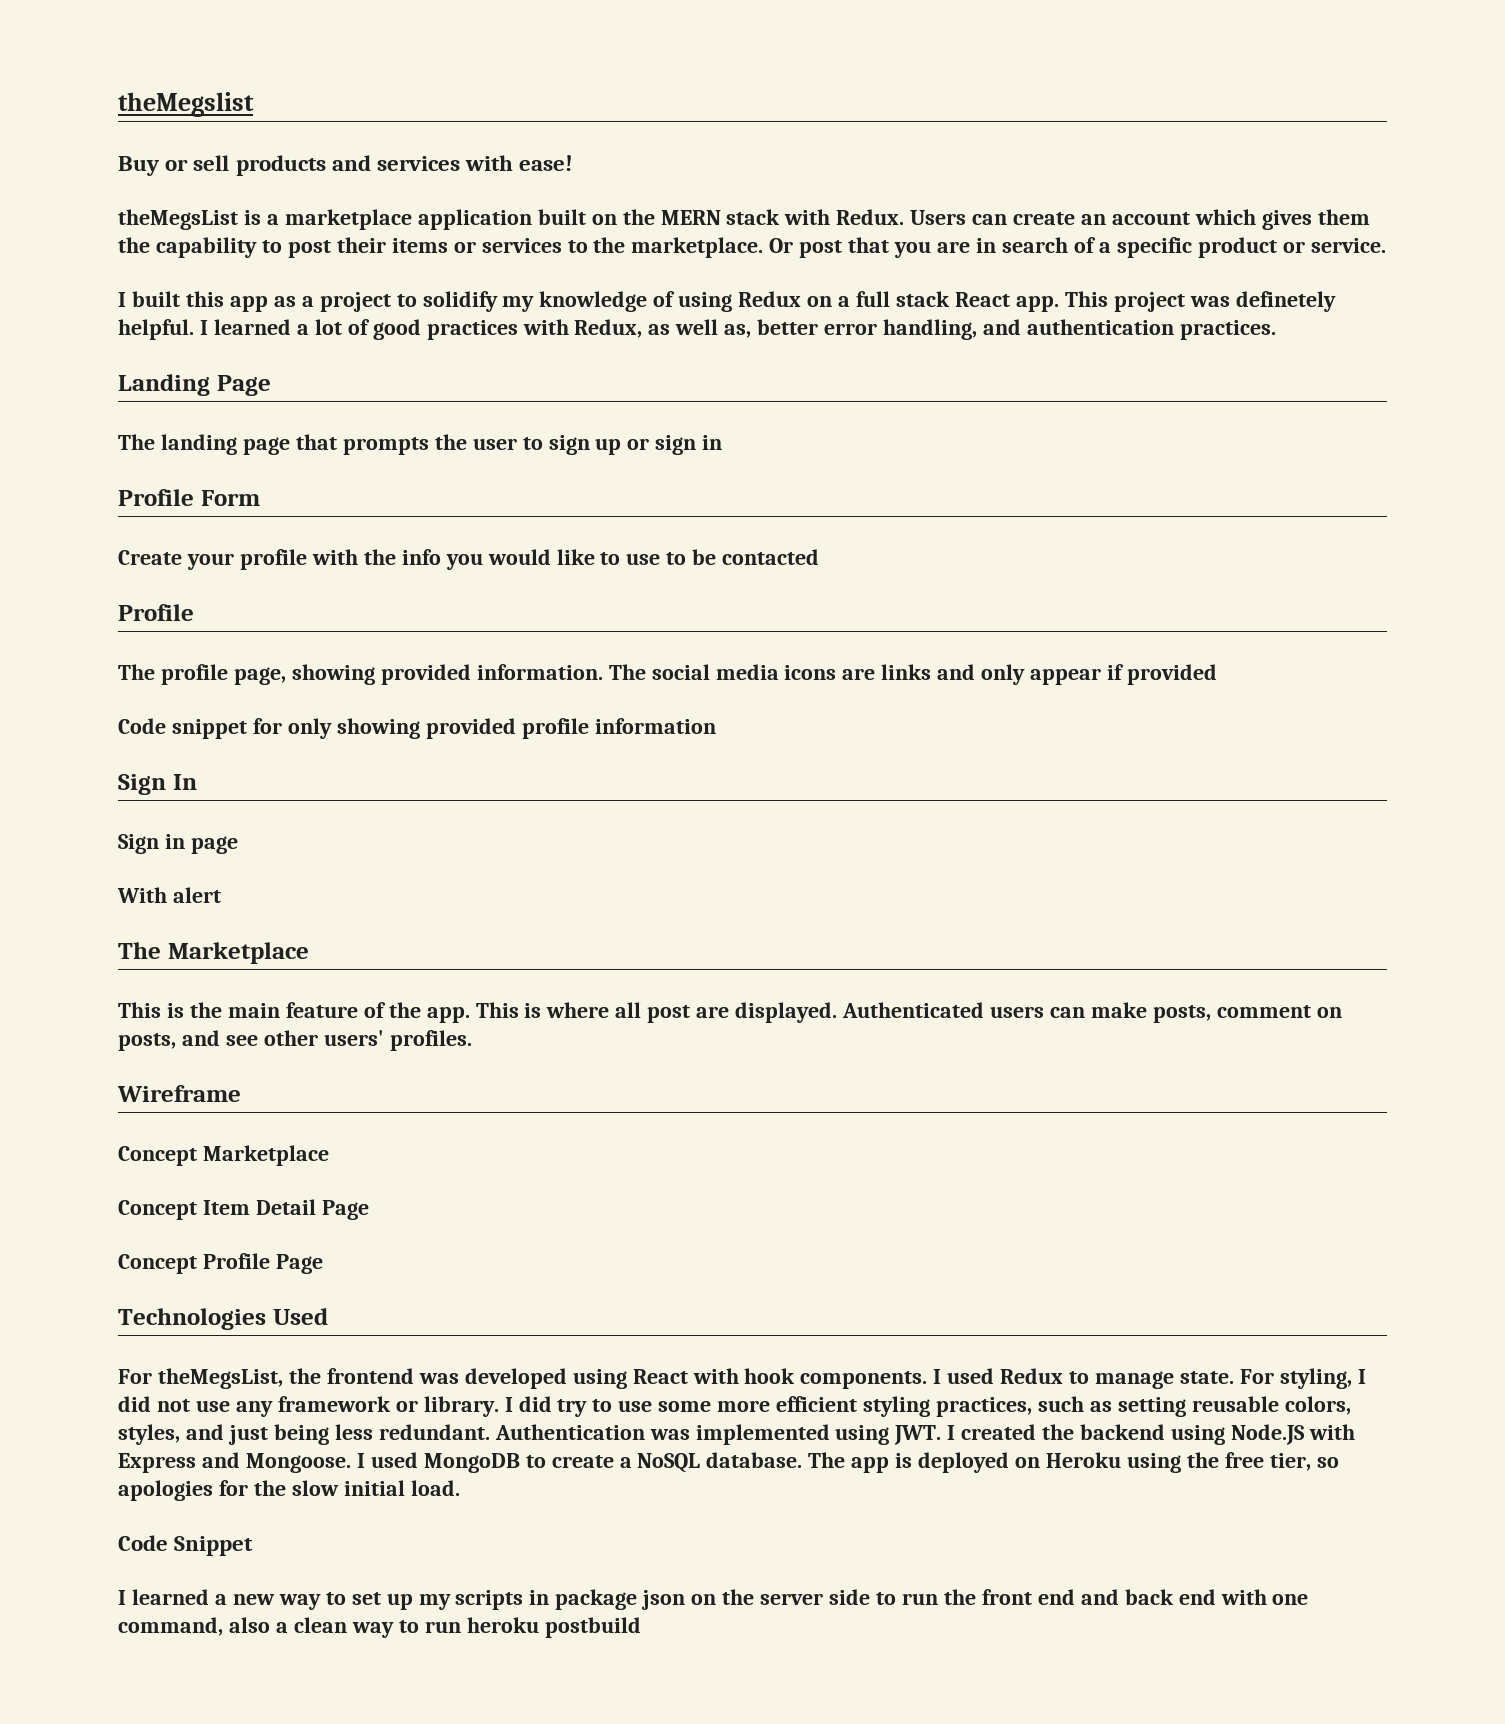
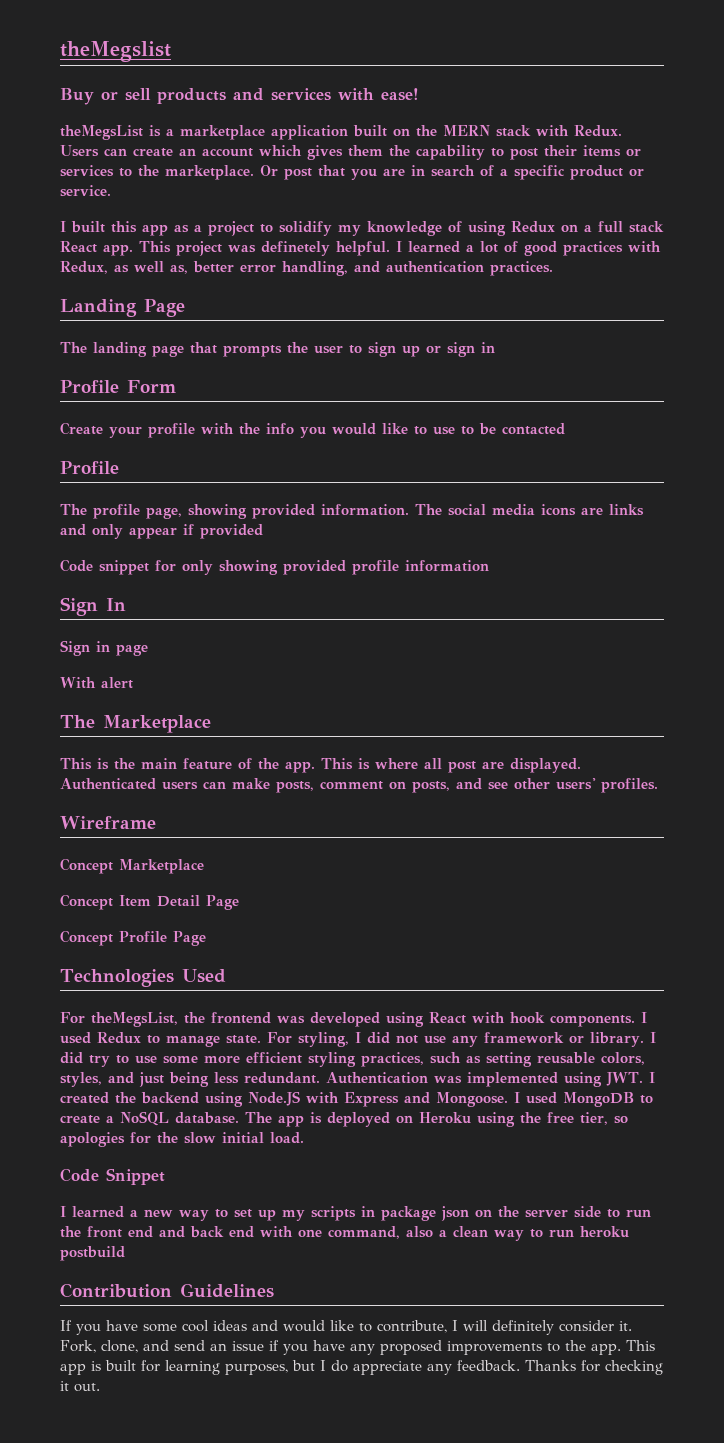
(641, 1627) none -> [60,1283,274,1298] [60,1320,632,1335] [60,1340,655,1355] [60,1360,663,1375] [60,1381,100,1392] // Contribution Guidelines // If you have some cool ideas and would like to contribute, I will definitely consider it. Fork, clone, and send an issue if you have any proposed improvements to the app. This app is built for learning purposes, but I do appreciate any feedback. Thanks for checking it out.

